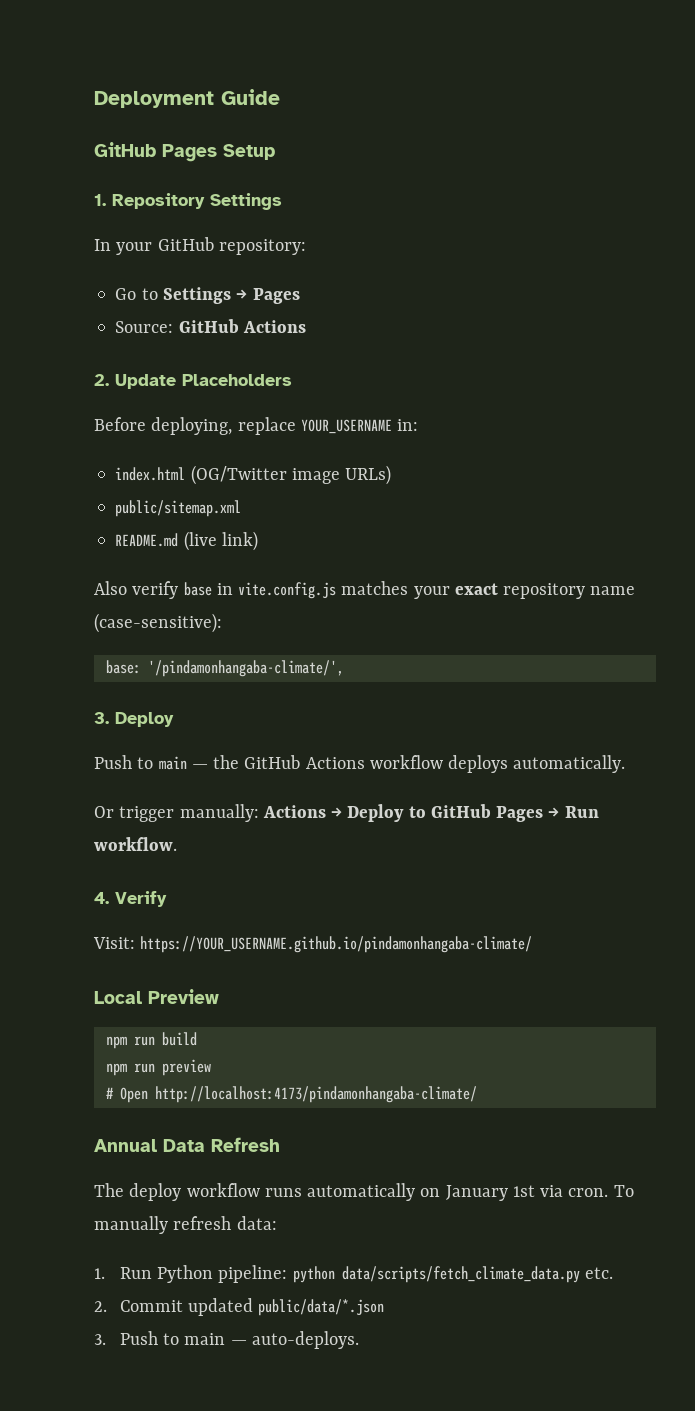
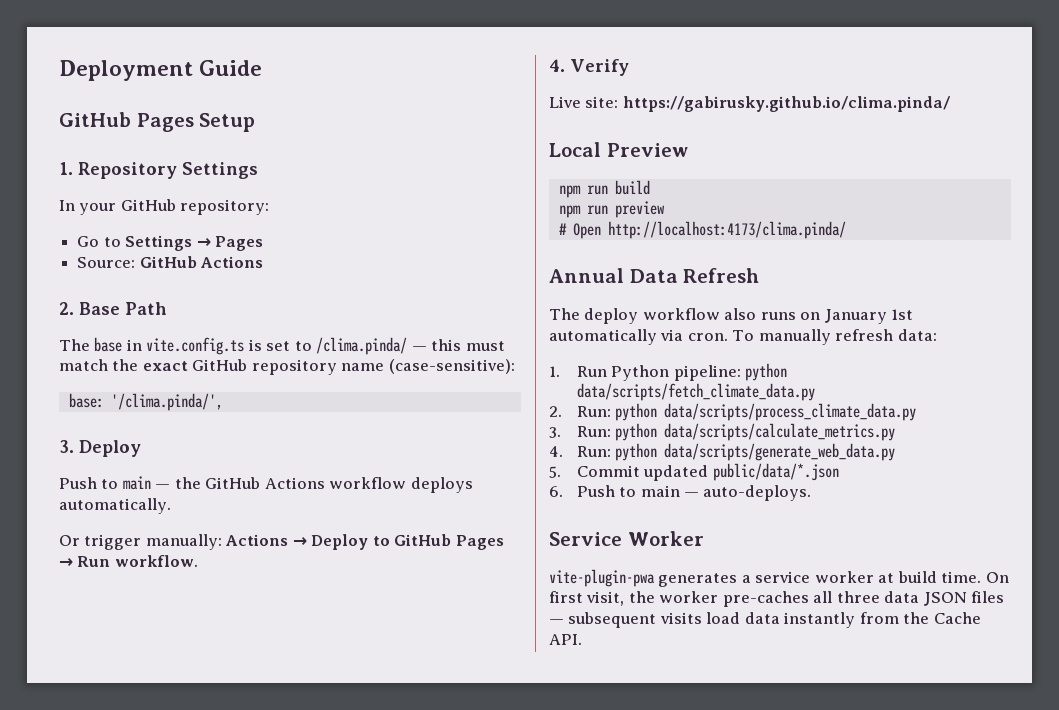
[115,374,292,389] [94,417,419,435] [115,465,392,485] [115,500,242,517] [115,531,258,551] [94,581,498,599] Update Placeholders // Before deploying, replace YOUR_USERNAME in: // index.html (OG/Twitter image URLs) // public/sitemap.xml // README.md (live link) // Also verify base in vite.config.js matches your exact -> [79,302,167,315] [59,337,505,355] [59,359,248,371] Base Path // The base in vite.config.ts is set to /clima.pinda/ — this must match the exact GitHub
[147,660,344,677] '/pindamonhangaba-climate/', -> [110,393,223,411] '/clima.pinda/',
[93,936,533,953] Visit: https://YOUR_USERNAME.github.io/pindamonhangaba-climate/ -> [549,96,950,112] Live site: https://gabirusky.github.io/clima.pinda/
[154,1086,477,1103] http://localhost:4173/pindamonhangaba-climate/ -> [607,221,846,239] http://localhost:4173/clima.pinda/
[264,1183,416,1201] runs automatically -> [724,308,796,320] also runs
(535, 1191) none -> [549,329,657,345] automatically
[584,1267,613,1279] [94,1301,107,1312] etc. // 2. -> [549,403,917,421] [549,423,896,441] [549,443,896,461] [549,466,561,478] // 2. Run: python data/scripts/process_climate_data.py // 3. Run: python data/scripts/calculate_metrics.py // 4. Run: python data/scripts/generate_web_data.py // 5.
[94,1334,106,1345] 3. -> [549,486,563,497] 6.
(359, 1340) none -> [549,531,704,546] [549,569,1009,587] [549,591,1005,607] [549,612,981,628] [549,634,582,645] // Service Worker // vite-plugin-pwa generates a service worker at build time. On first visit, the worker pre-caches all three data JSON files — subsequent visits load data instantly from the Cache API.

